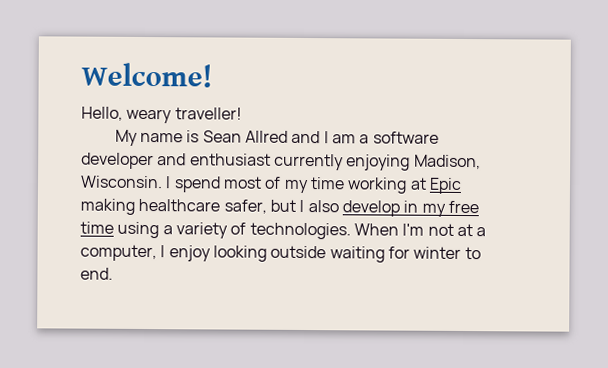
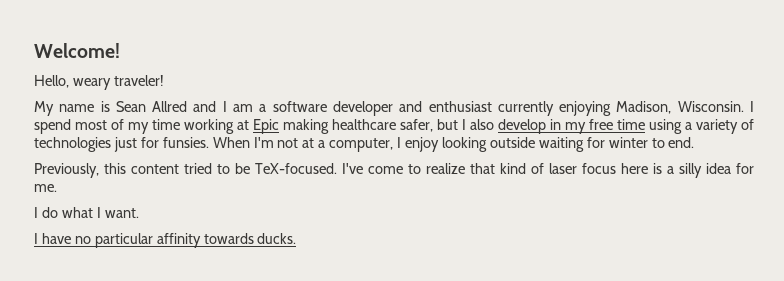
[174,107,242,120] traveller! -> [113,75,164,86] traveler!
[249,222,351,240] technologies. -> [34,137,209,152] technologies just for funsies.
(113, 273) none -> [34,163,754,178] [34,184,57,192] [34,207,139,218] [34,233,297,248] // Previously, this content tried to be TeX-focused. I've come to realize that kind of laser focus here is a silly idea for me. // I do what I want. // I have no particular affinity towards ducks.

